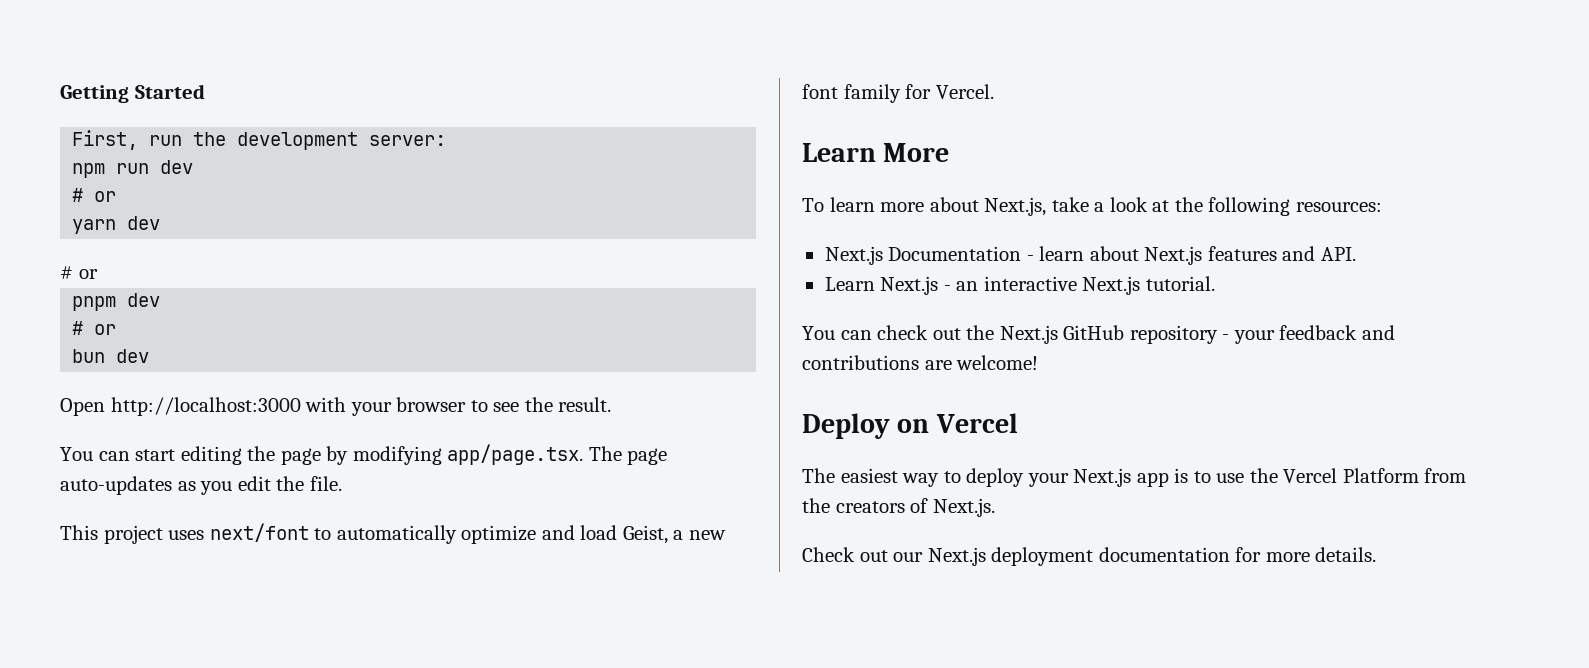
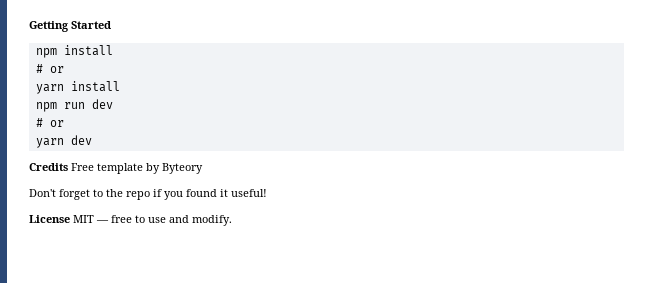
[72,130,447,150] First, run the development server: -> [35,45,113,58] [35,64,64,73] [35,81,120,94] npm install // # or // yarn install
[60,266,98,279] [72,293,161,311] [72,321,117,335] [72,349,150,363] [60,397,612,416] [60,444,668,465] [60,476,342,495] [60,523,726,544] [802,84,994,103] [802,143,950,162] [802,197,1382,216] [824,246,1356,265] [824,276,1215,295] [802,325,1395,344] [802,355,1039,370] [802,413,1018,439] [802,468,1467,487] [802,498,995,517] [802,547,1377,566] # or // pnpm dev // # or // bun dev // Open http://localhost:3000 with your browser to see the result. // You can start editing the page by modifying app/page.tsx. The page auto-updates as you edit the file. // This project uses next/font to automatically optimize and load Geist, a new font family for Vercel. // Learn More // To learn more about Next.js, take a look at the following resources: // Next.js Documentation - learn about Next.js features and API. // Learn Next.js - an interactive Next.js tutorial. // You can check out the Next.js GitHub repository - your feedback and contributions are welcome! // Deploy on Vercel // The easiest way to deploy your Next.js app is to use the Vercel Platform from the creators of Next.js. // Check out our Next.js deployment documentation for more details. -> [29,163,203,174] [29,189,267,200] [29,215,232,226] Credits Free template by Byteory // Don't forget to the repo if you found it useful! // License MIT — free to use and modify.

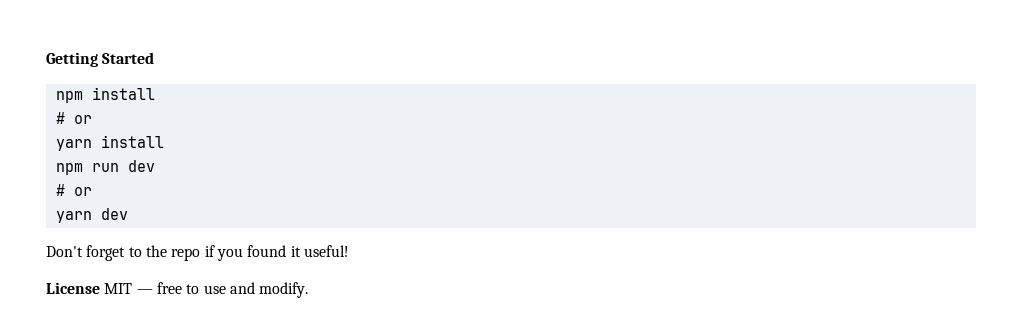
[29,163,203,174] // Credits Free template by Byteory -> (128, 214) none

